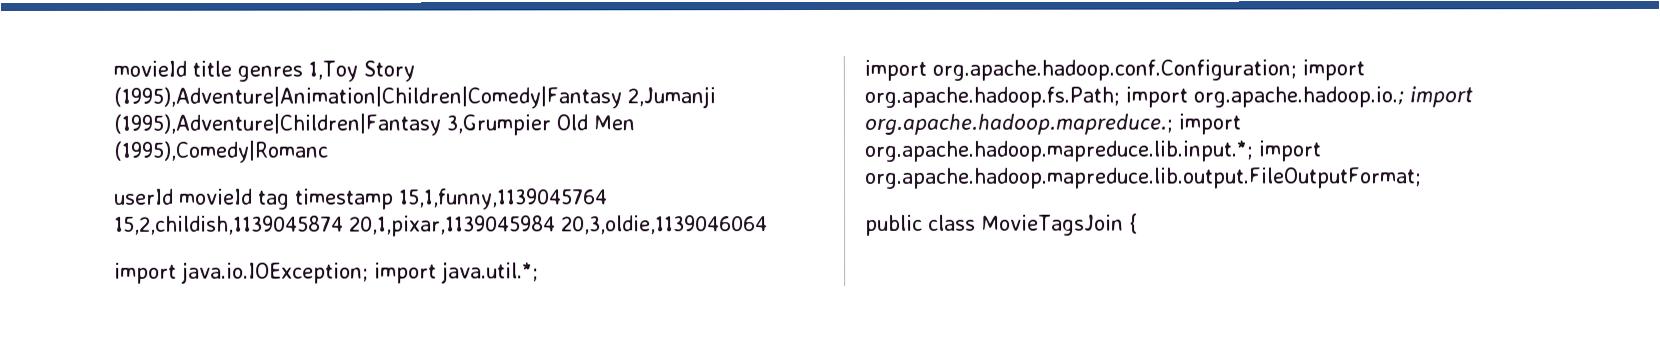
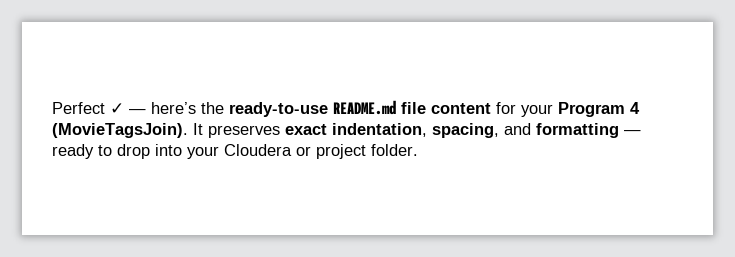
[113,60,415,82] [113,86,716,109] [113,113,635,136] [113,140,328,163] [114,188,608,210] [114,215,768,237] [114,261,539,284] [864,59,1365,81] [864,86,1473,108] [864,113,1241,135] [864,140,1321,162] [864,167,1422,189] [865,213,1138,236] movieId title genres 1,Toy Story (1995),Adventure|Animation|Children|Comedy|Fantasy 2,Jumanji (1995),Adventure|Children|Fantasy 3,Grumpier Old Men (1995),Comedy|Romanc // userId movieId tag timestamp 15,1,funny,1139045764 15,2,childish,1139045874 20,1,pixar,1139045984 20,3,oldie,1139046064 // import java.io.IOException; import java.util.*; // import org.apache.hadoop.conf.Configuration; import org.apache.hadoop.fs.Path; import org.apache.hadoop.io.; import org.apache.hadoop.mapreduce.; import org.apache.hadoop.mapreduce.lib.input.*; import org.apache.hadoop.mapreduce.lib.output.FileOutputFormat; // public class MovieTagsJoin { -> [52,100,640,117] [52,123,641,138] [52,144,418,159] Perfect ✓ — here’s the ready-to-use README.md file content for your Program 4 (MovieTagsJoin). It preserves exact indentation, spacing, and formatting — ready to drop into your Cloudera or project folder.

